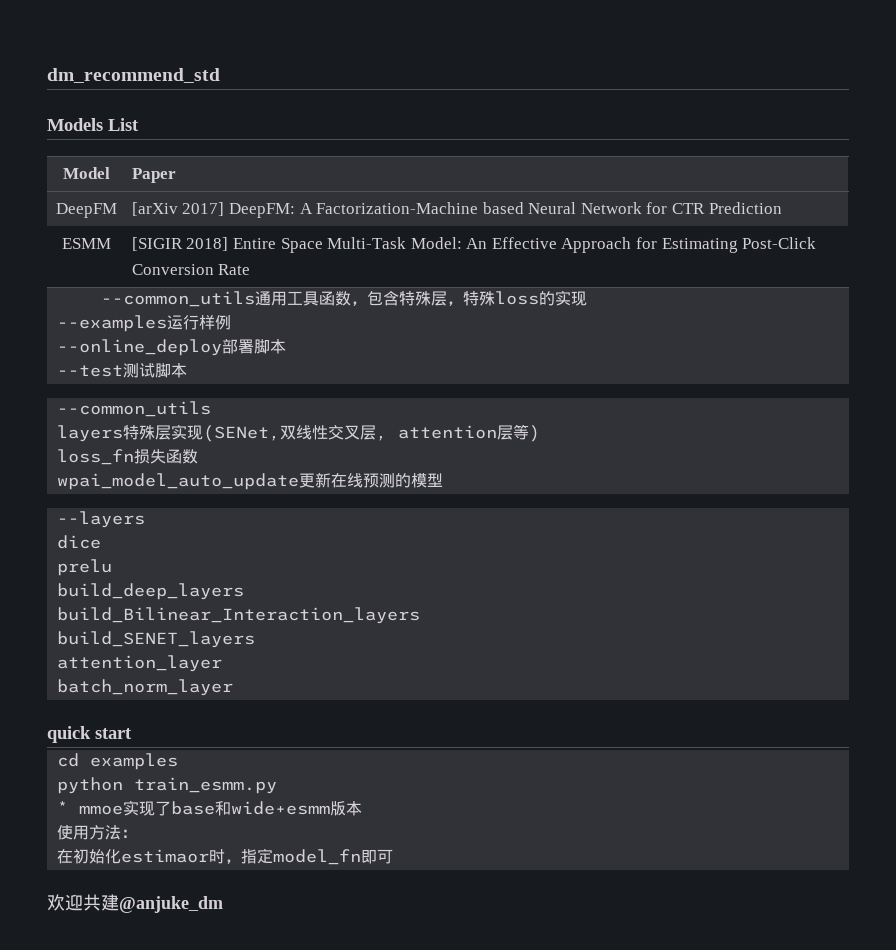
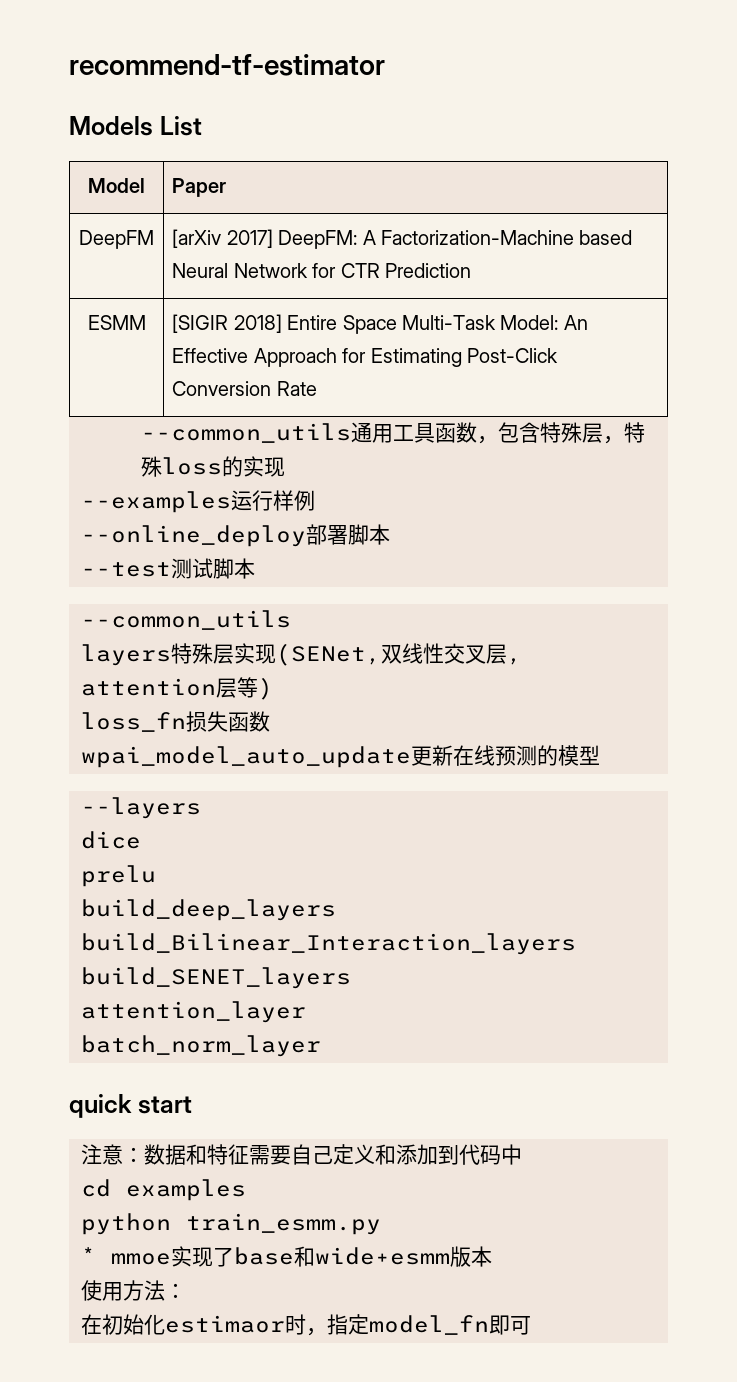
[47,68,220,83] dm_recommend_std -> [69,54,385,76] recommend-tf-estimator
(132, 733) none -> [81,1144,522,1165] // 注意：数据和特征需要自己定义和添加到代码中
[47,894,223,913] // 欢迎共建@anjuke_dm -> (531, 1325) none

